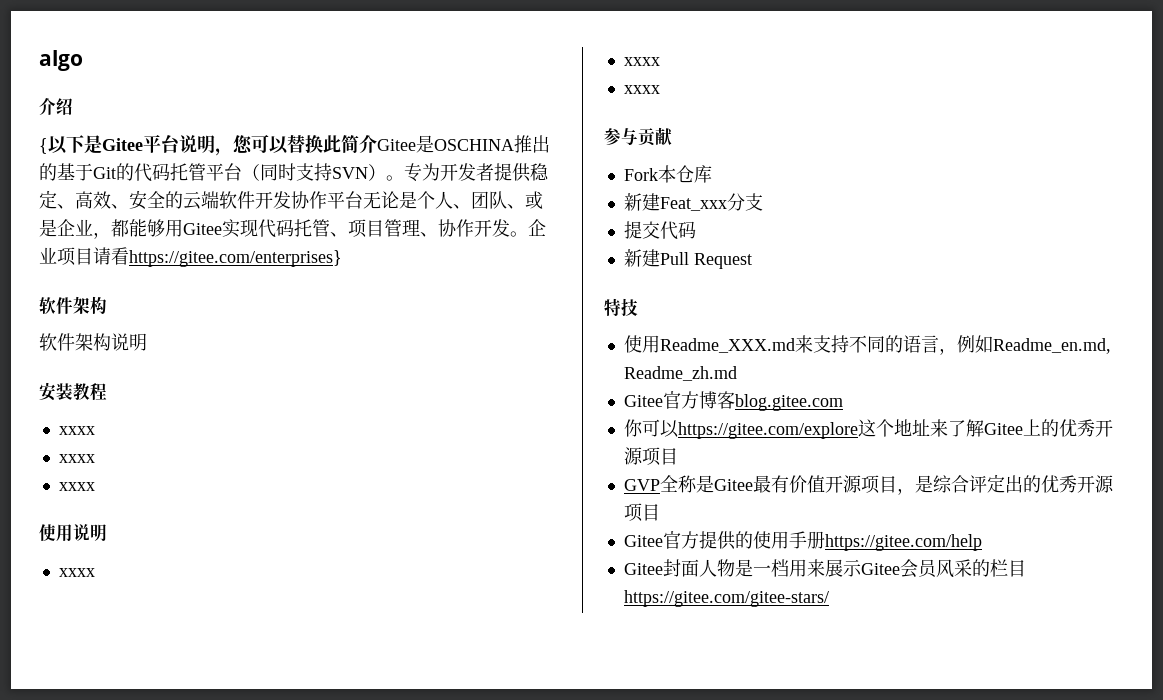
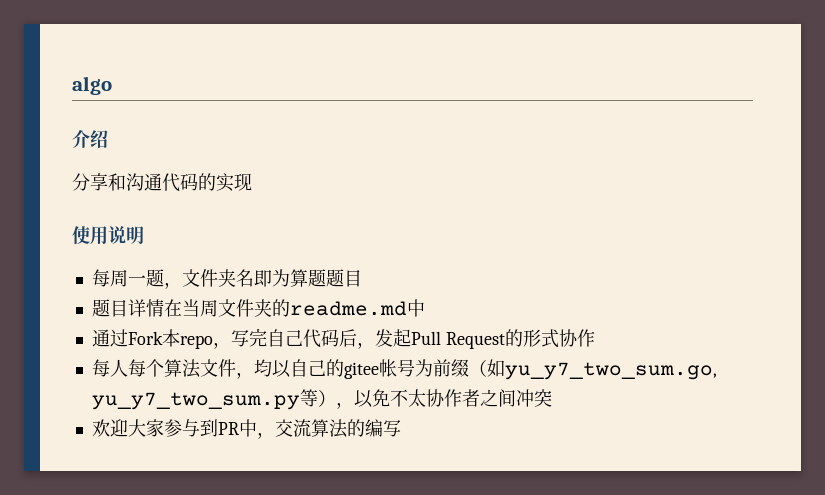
[39,134,550,156] [39,163,549,182] [39,190,543,210] [39,219,546,239] [39,247,342,267] [39,296,107,314] [39,333,147,351] [39,382,107,401] [58,426,95,435] [58,454,95,463] [58,482,95,491] [39,524,107,542] [58,568,95,577] [623,57,660,66] [623,85,660,94] [604,127,673,147] [623,165,712,183] [623,193,763,211] [623,221,696,240] [623,249,752,269] [604,298,638,316] [623,335,1111,355] [623,366,737,381] [623,391,843,411] [623,419,1113,439] [623,447,678,466] [623,474,1114,495] [623,503,660,522] [623,531,982,551] [623,559,1026,578] [623,590,829,607] {以下是Gitee平台说明，您可以替换此简介Gitee是OSCHINA推出的基于Git的代码托管平台（同时支持SVN）。专为开发者提供稳定、高效、安全的云端软件开发协作平台无论是个人、团队、或是企业，都能够用Gitee实现代码托管、项目管理、协作开发。企业项目请看https://gitee.com/enterprises} // 软件架构 // 软件架构说明 // 安装教程 // xxxx // xxxx // xxxx // 使用说明 // xxxx // xxxx // xxxx // 参与贡献 // Fork本仓库 // 新建Feat_xxx分支 // 提交代码 // 新建Pull Request // 特技 // 使用Readme_XXX.md来支持不同的语言，例如Readme_en.md, Readme_zh.md // Gitee官方博客blog.gitee.com // 你可以https://gitee.com/explore这个地址来了解Gitee上的优秀开源项目 // GVP全称是Gitee最有价值开源项目，是综合评定出的优秀开源项目 // Gitee官方提供的使用手册https://gitee.com/help // Gitee封面人物是一档用来展示Gitee会员风采的栏目https://gitee.com/gitee-stars/ -> [72,173,252,192] [72,226,144,245] [91,269,362,289] [91,299,425,317] [91,328,595,349] [91,359,717,380] [91,389,552,410] [91,419,401,439] 分享和沟通代码的实现 // 使用说明 // 每周一题，文件夹名即为算题题目 // 题目详情在当周文件夹的readme.md中 // 通过Fork本repo，写完自己代码后，发起Pull Request的形式协作 // 每人每个算法文件，均以自己的gitee帐号为前缀（如yu_y7_two_sum.go, yu_y7_two_sum.py等），以免不太协作者之间冲突 // 欢迎大家参与到PR中，交流算法的编写

